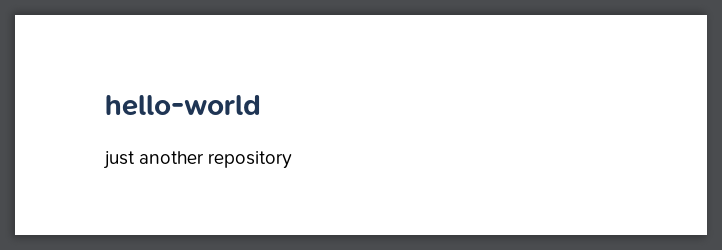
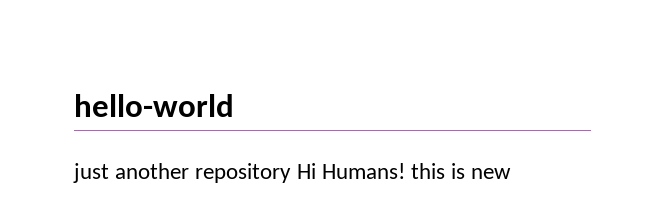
(293, 160) none -> [296,163,512,179] Hi Humans! this is new

